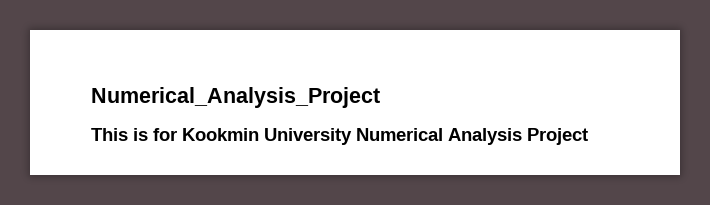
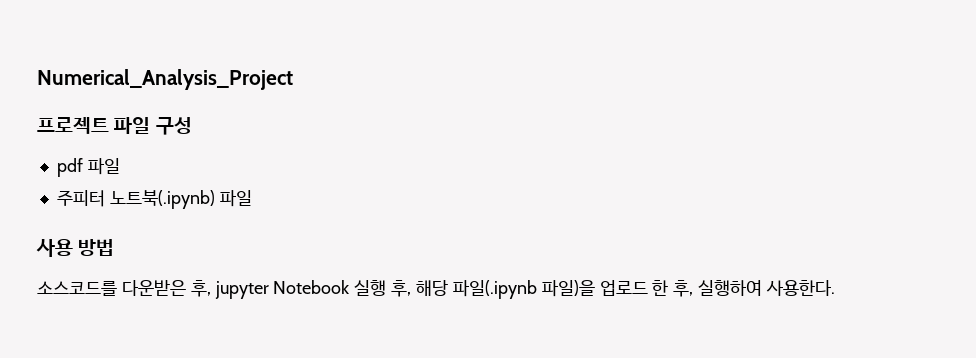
[91,128,588,145] This is for Kookmin University Numerical Analysis Project -> [37,117,192,135] [56,158,120,177] [56,190,252,209] [36,239,115,257] [37,280,836,299] 프로젝트 파일 구성 // pdf 파일 // 주피터 노트북(.ipynb) 파일 // 사용 방법 // 소스코드를 다운받은 후, jupyter Notebook 실행 후, 해당 파일(.ipynb 파일)을 업로드 한 후, 실행하여 사용한다.

